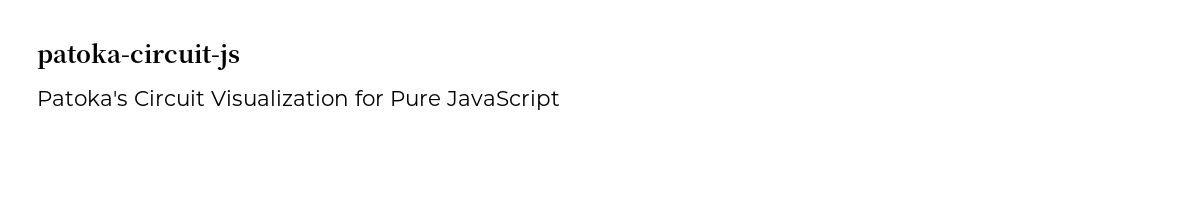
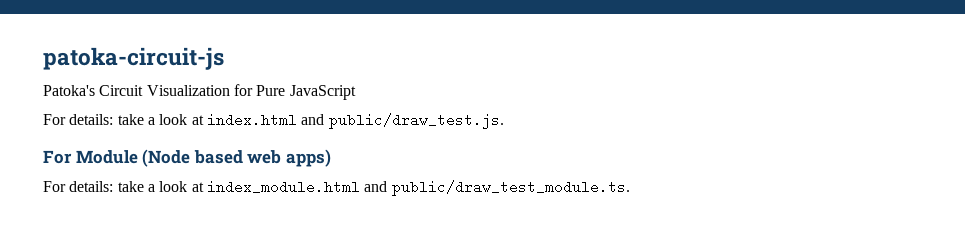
(560, 100) none -> [43,113,504,129] [43,149,331,167] [43,180,630,196] // For details: take a look at index.html and public/draw_test.js. // For Module (Node based web apps) // For details: take a look at index_module.html and public/draw_test_module.ts.

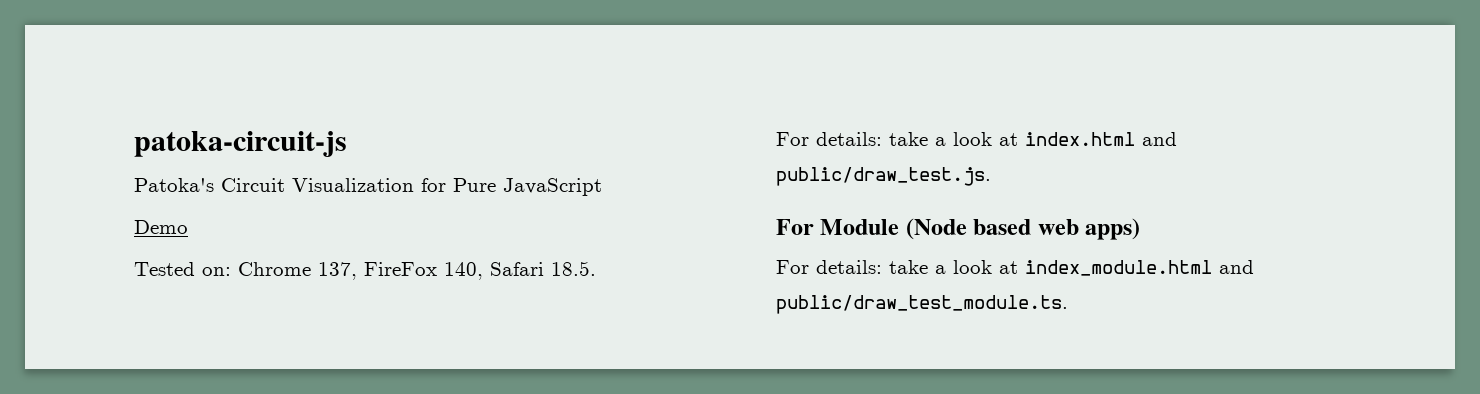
(356, 92) none -> [134,220,188,234] [134,261,596,280] // Demo // Tested on: Chrome 137, FireFox 140, Safari 18.5.

